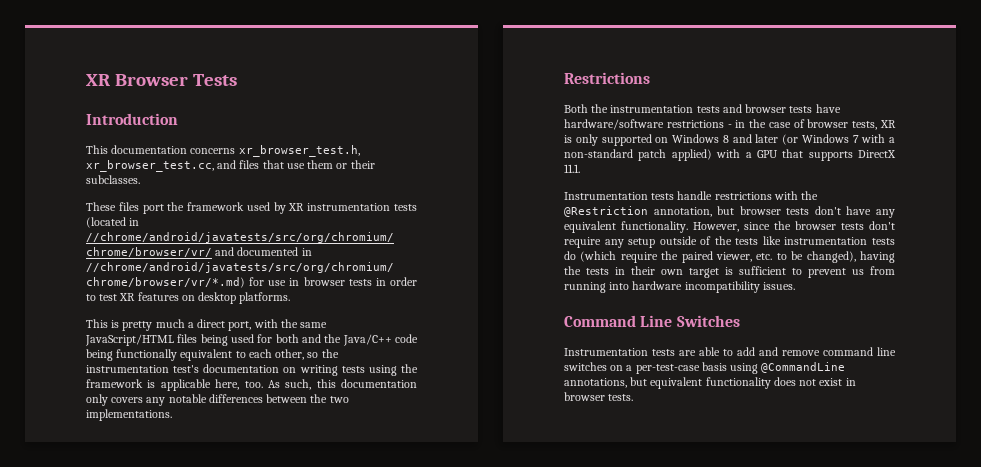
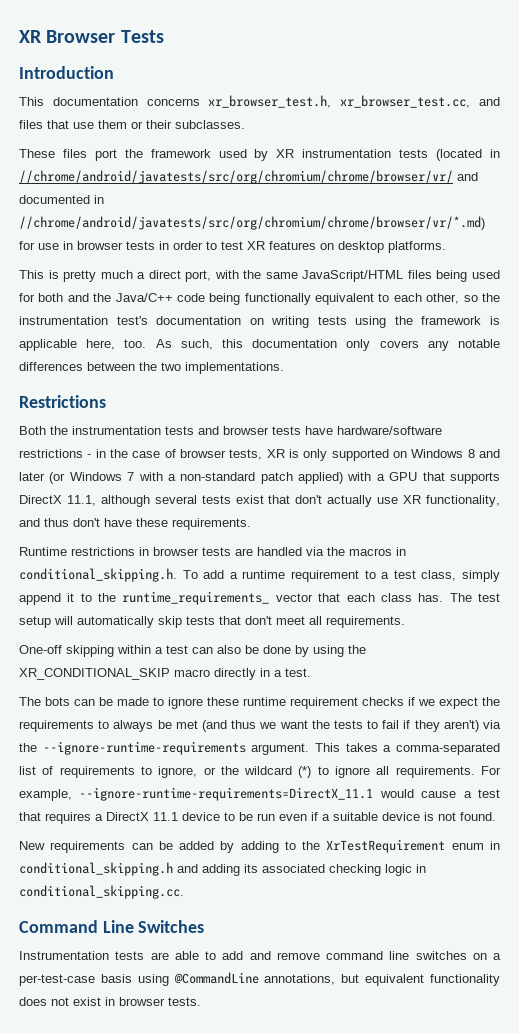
[564,164,580,173] [564,191,819,200] [564,206,895,218] [564,221,895,233] [564,236,895,248] [564,251,895,263] [564,266,895,278] [564,281,795,293] 11.1. // Instrumentation tests handle restrictions with the @Restriction annotation, but browser tests don't have any equivalent functionality. However, since the browser tests don't require any setup outside of the tests like instrumentation tests do (which require the paired viewer, etc. to be changed), having the tests in their own target is sufficient to prevent us from running into hardware incompatibility issues. -> [66,495,501,507] [19,518,251,530] [19,547,406,556] [19,568,501,582] [19,591,501,605] [19,616,405,628] [19,645,366,657] [19,668,311,680] [19,697,500,709] [19,720,501,732] [19,741,501,755] [19,766,502,778] [19,787,500,801] [19,812,496,824] [19,839,500,853] [19,862,426,876] [19,885,184,899] 11.1, although several tests exist that don't actually use XR functionality, and thus don't have these requirements. // Runtime restrictions in browser tests are handled via the macros in conditional_skipping.h. To add a runtime requirement to a test class, simply append it to the runtime_requirements_ vector that each class has. The test setup will automatically skip tests that don't meet all requirements. // One-off skipping within a test can also be done by using the XR_CONDITIONAL_SKIP macro directly in a test. // The bots can be made to ignore these runtime requirement checks if we expect the requirements to always be met (and thus we want the tests to fail if they aren't) via the --ignore-runtime-requirements argument. This takes a comma-separated list of requirements to ignore, or the wildcard (*) to ignore all requirements. For example, --ignore-runtime-requirements=DirectX_11.1 would cause a test that requires a DirectX 11.1 device to be run even if a suitable device is not found. // New requirements can be added by adding to the XrTestRequirement enum in conditional_skipping.h and adding its associated checking logic in conditional_skipping.cc.

